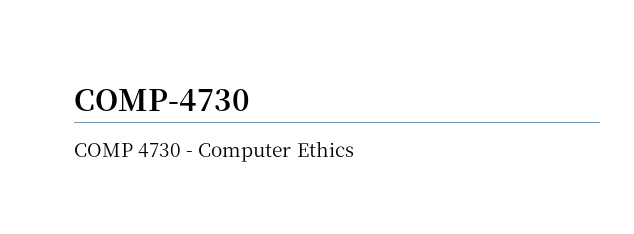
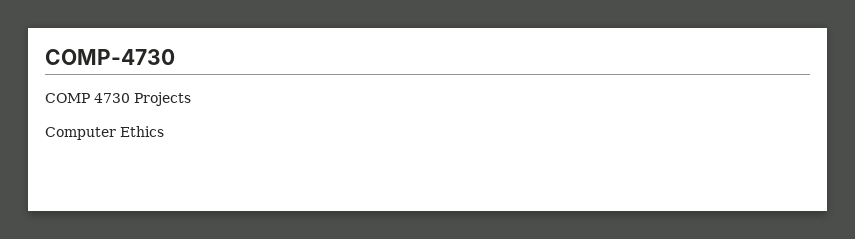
[186,151,194,157] - -> [134,92,191,106] Projects //

